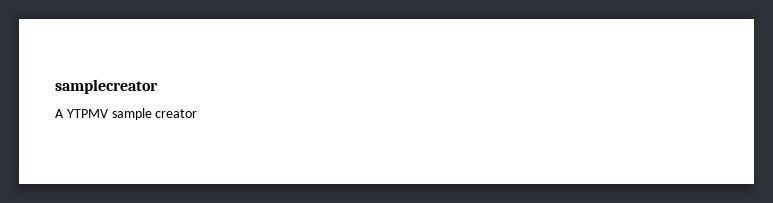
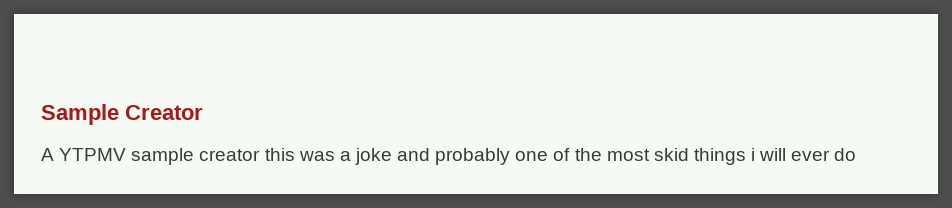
[55,79,158,94] samplecreator -> [41,104,203,125] Sample Creator
(198, 113) none -> [264,148,857,165] this was a joke and probably one of the most skid things i will ever do

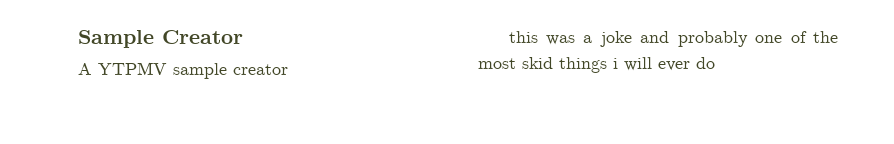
(261, 155) none -> (288, 69) //

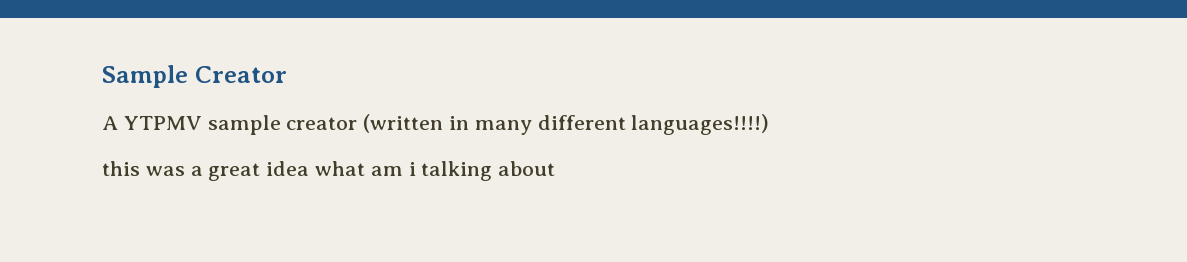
[508,31,838,47] [478,57,715,73] // this was a joke and probably one of the most skid things i will ever do -> [363,114,770,135] [102,161,556,181] (written in many different languages!!!!) // this was a great idea what am i talking about

